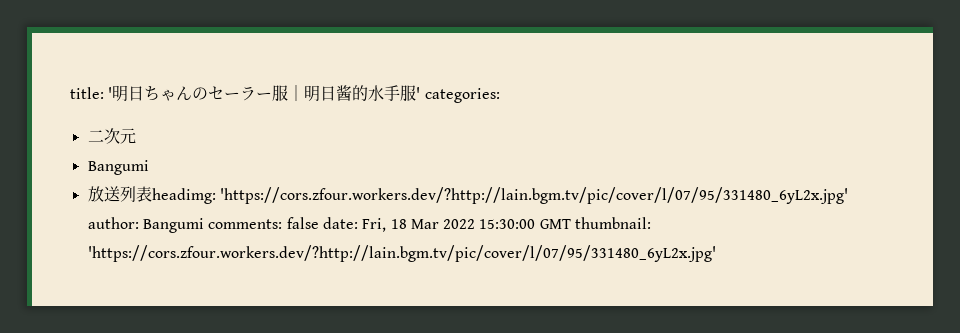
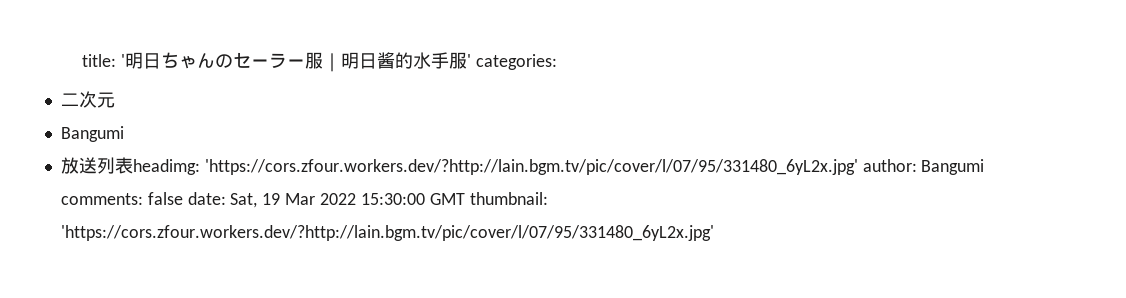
[362,218,407,232] Fri, 18 -> [230,193,281,208] Sat, 19

